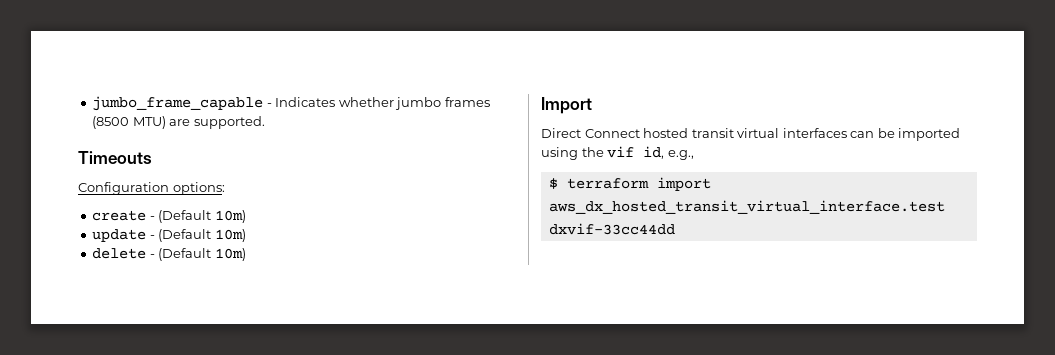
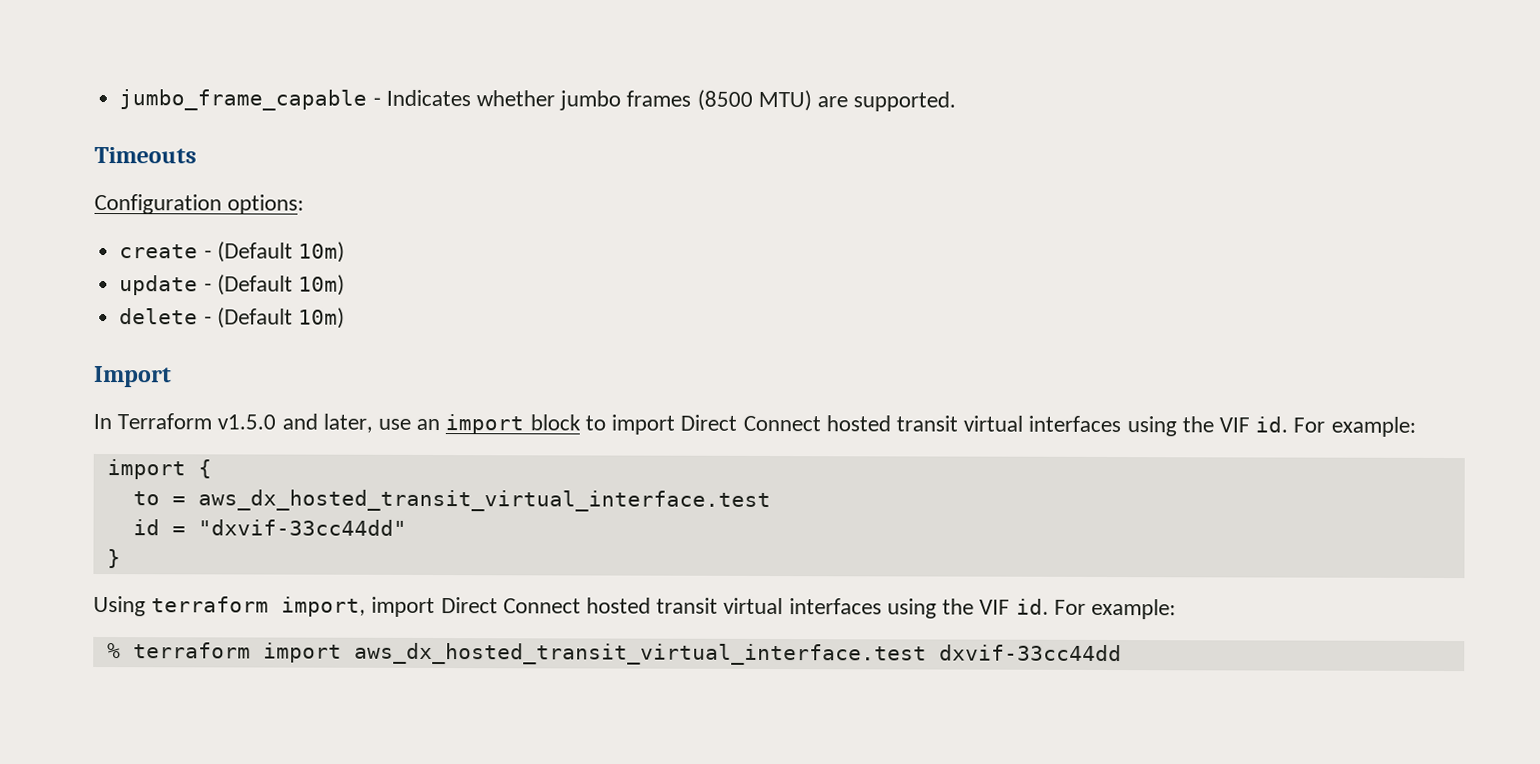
[541,128,961,141] [541,146,694,160] [548,178,558,189] Direct Connect hosted transit virtual interfaces can be imported using the vif id, e.g., // $ -> [93,413,1416,437] [106,459,212,480] [132,489,771,513] [132,519,407,536] [106,549,121,569] [93,595,1176,620] [106,643,121,659] In Terraform v1.5.0 and later, use an import block to import Direct Connect hosted transit virtual interfaces using the VIF id. For example: // import { // to = aws_dx_hosted_transit_virtual_interface.test // id = "dxvif-33cc44dd" // } // Using terraform import, import Direct Connect hosted transit virtual interfaces using the VIF id. For example: // %

